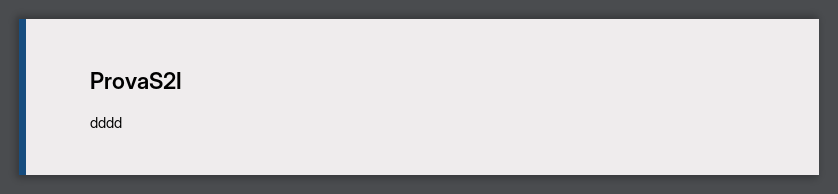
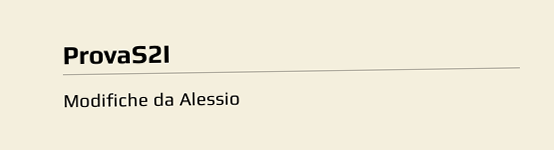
[90,117,122,128] dddd -> [63,91,241,109] Modifiche da Alessio

